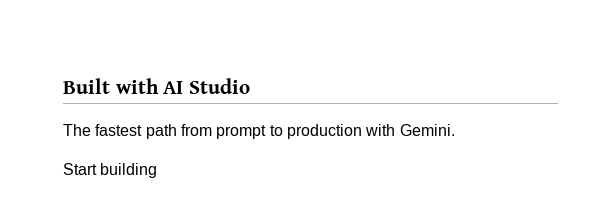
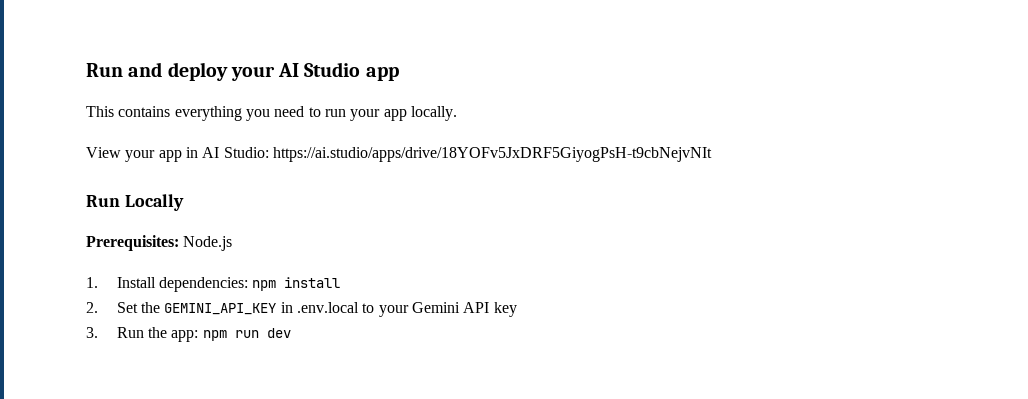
[63,78,250,94] [63,124,455,139] [63,163,158,178] Built with AI Studio // The fastest path from prompt to production with Gemini. // Start building -> [86,62,399,81] [86,106,457,121] [86,147,712,162] [86,194,184,211] [86,235,233,251] [86,277,341,292] [86,302,517,317] [86,327,291,342] Run and deploy your AI Studio app // This contains everything you need to run your app locally. // View your app in AI Studio: https://ai.studio/apps/drive/18YOFv5JxDRF5GiyogPsH-t9cbNejvNIt // Run Locally // Prerequisites: Node.js // 1. Install dependencies: npm install // 2. Set the GEMINI_API_KEY in .env.local to your Gemini API key // 3. Run the app: npm run dev

